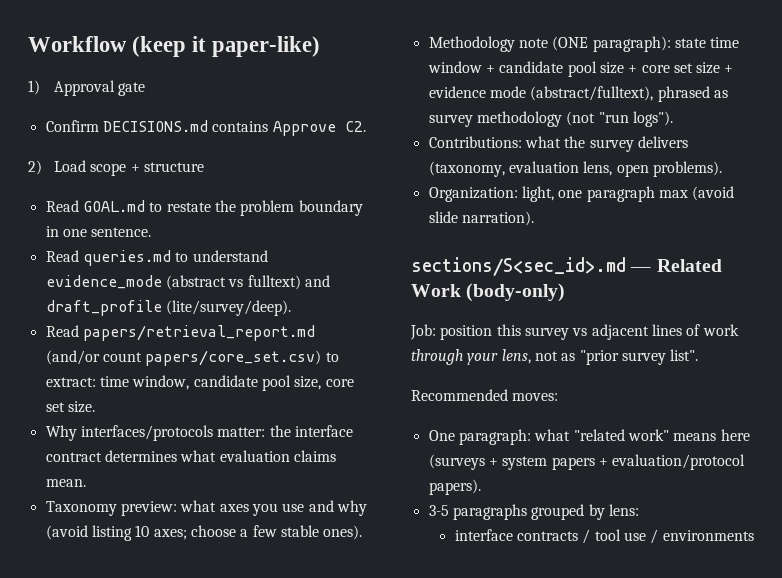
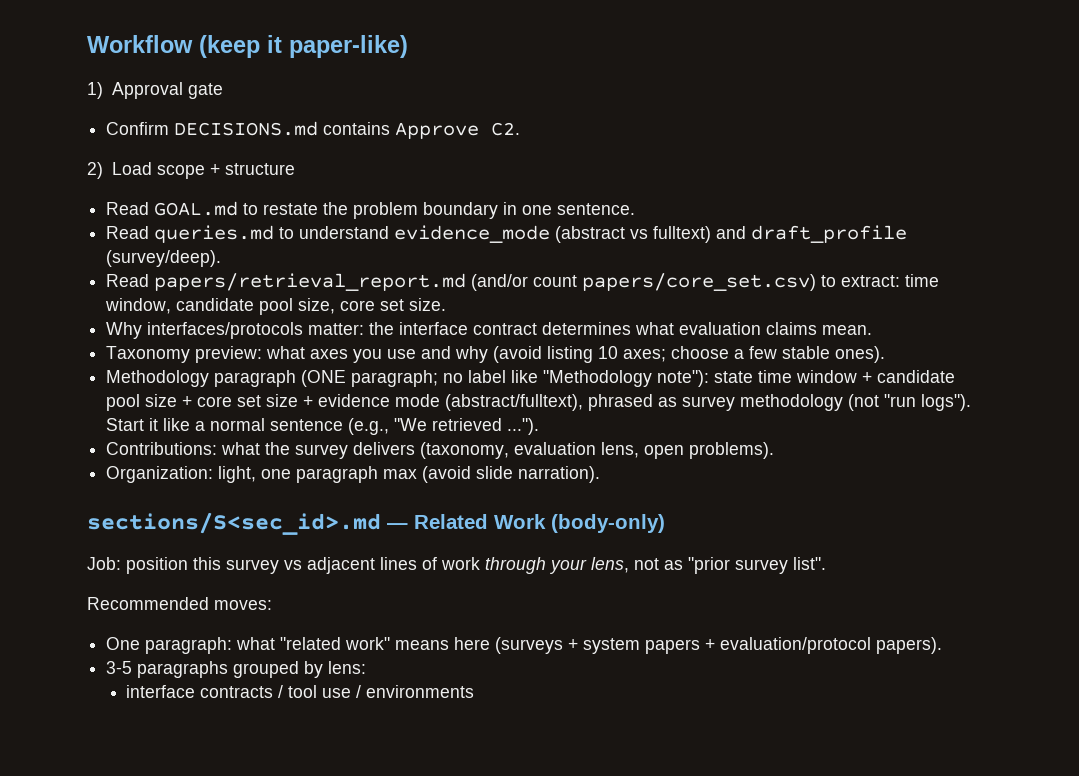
[165,300,291,316] (lite/survey/deep). -> [106,250,222,267] (survey/deep).
[518,36,671,52] note (ONE paragraph): -> [214,370,710,387] paragraph (ONE paragraph; no label like "Methodology note"):
(673, 119) none -> [106,418,540,435] Start it like a normal sentence (e.g., "We retrieved ...").

